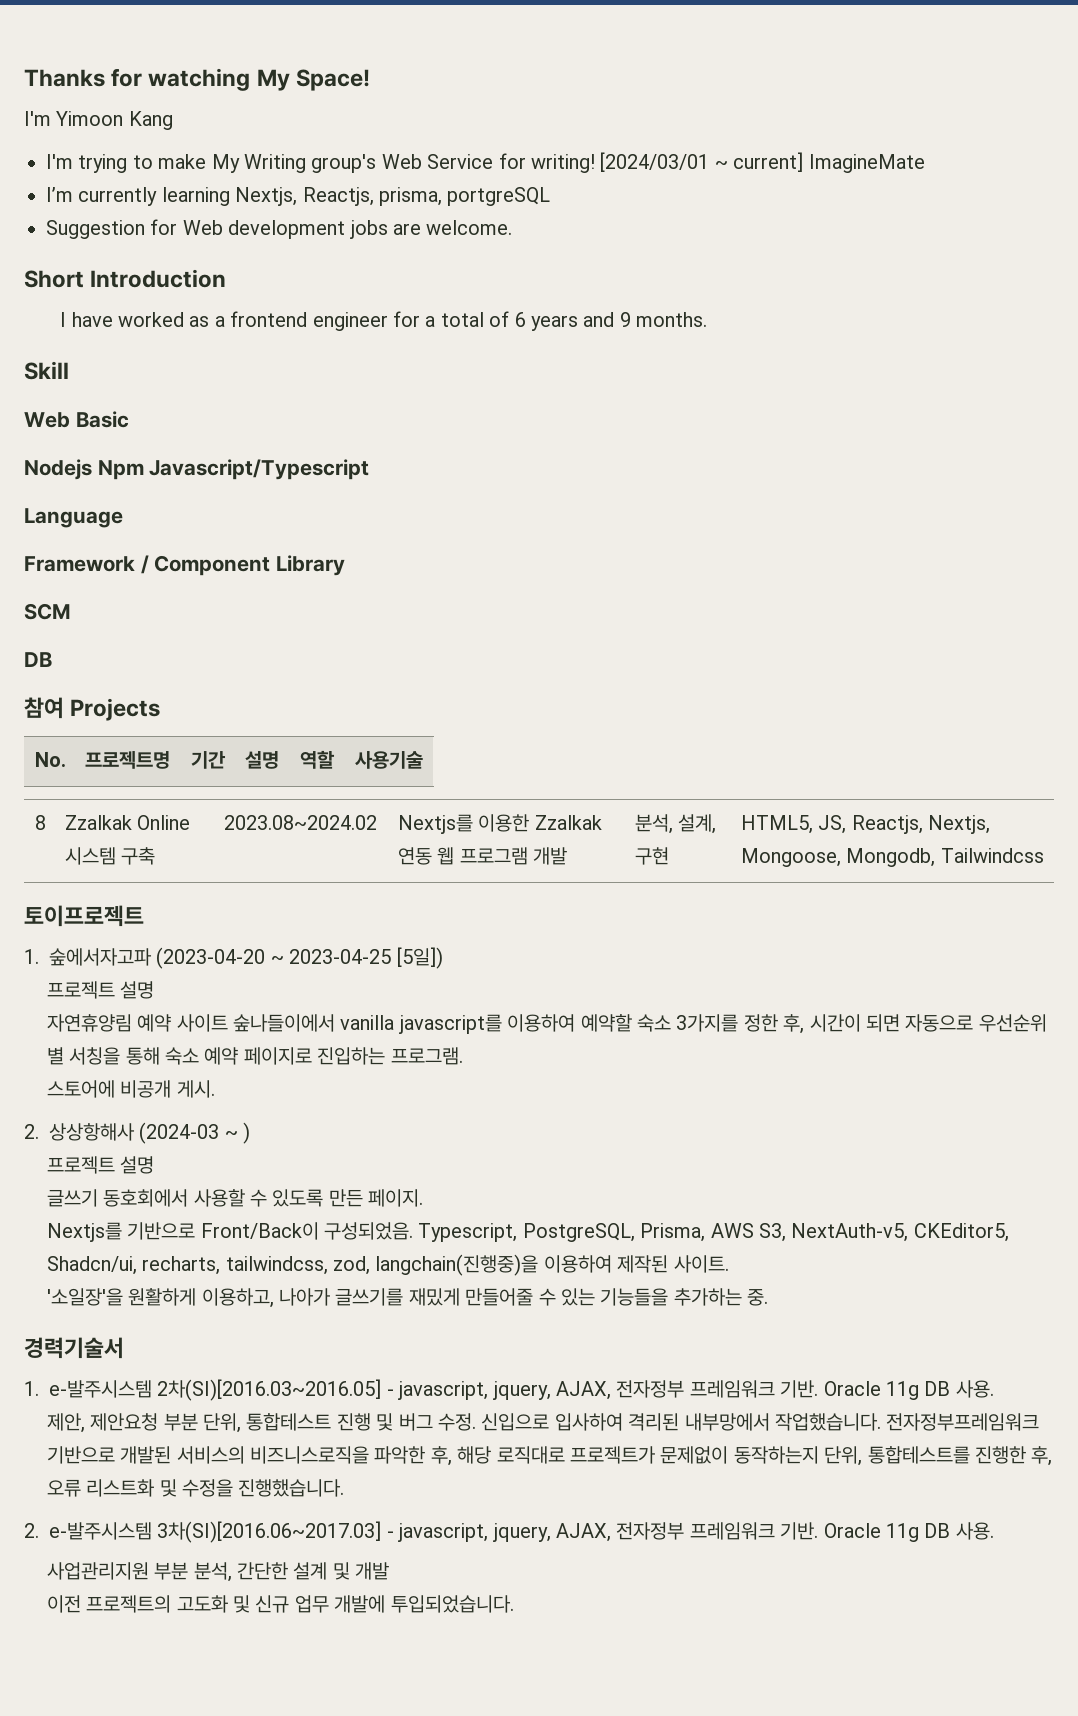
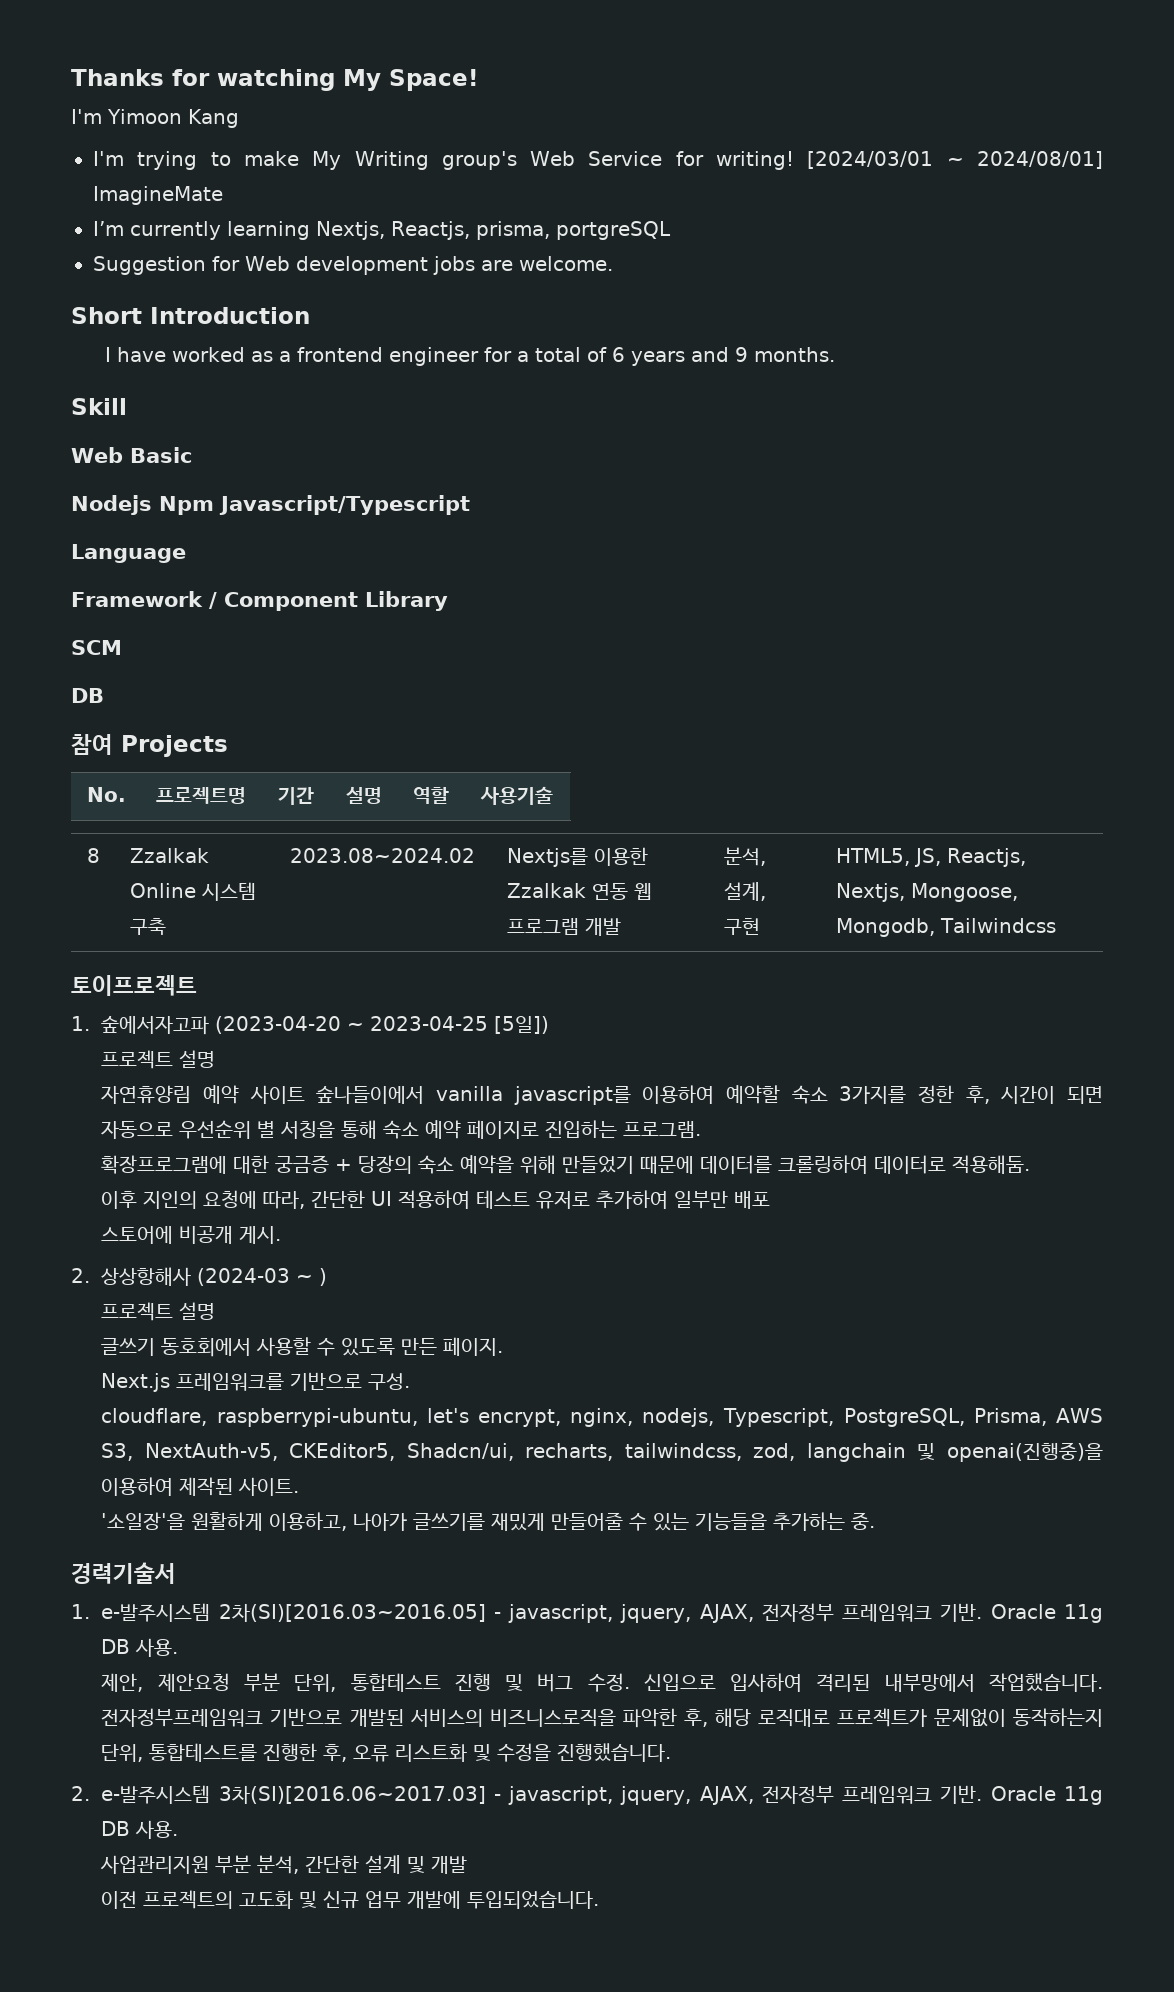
[733,152,804,172] current] -> [977,151,1103,169] 2024/08/01]
(463, 1056) none -> [101,1155,1031,1174] [101,1190,771,1209] // 확장프로그램에 대한 궁금증 + 당장의 숙소 예약을 위해 만들었기 때문에 데이터를 크롤링하여 데이터로 적용해둠. // 이후 지인의 요청에 따라, 간단한 UI 적용하여 테스트 유저로 추가하여 일부만 배포
[46,1222,413,1242] Nextjs를 기반으로 Front/Back이 구성되었음. -> [101,1372,411,1392] [101,1408,715,1427] Next.js 프레임워크를 기반으로 구성. // cloudflare, raspberrypi-ubuntu, let's encrypt, nginx, nodejs,
[375,1254,539,1276] langchain(진행중)을 -> [806,1442,1103,1462] langchain 및 openai(진행중)을

